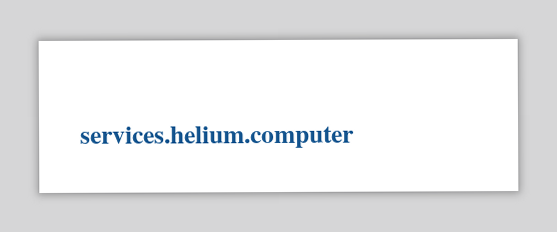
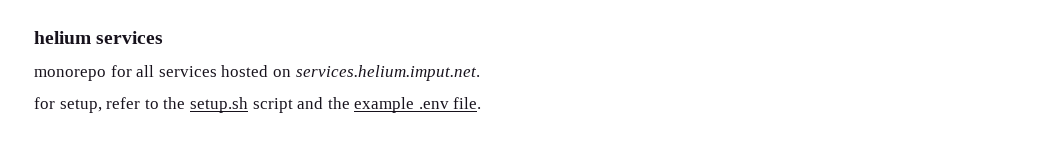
[80,125,355,149] services.helium.computer -> [34,31,164,44] [34,65,480,81] [34,97,482,113] helium services // monorepo for all services hosted on services.helium.imput.net. // for setup, refer to the setup.sh script and the example .env file.

